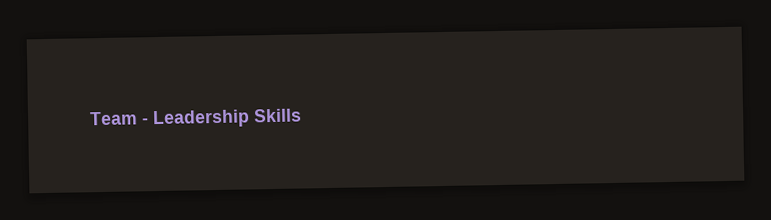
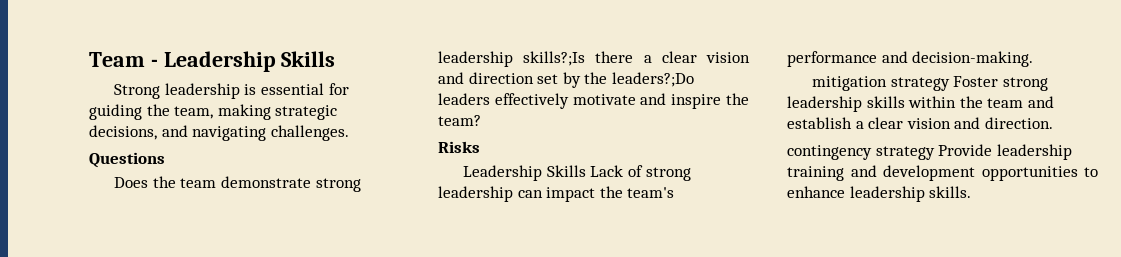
(302, 115) none -> [114,83,349,99] [89,104,338,120] [89,125,349,141] [89,152,165,168] [114,176,361,192] [438,51,750,67] [438,72,694,88] [438,93,749,109] [438,115,481,126] [438,141,480,153] [463,165,691,181] [438,186,675,202] [787,51,1034,67] [812,76,1048,91] [787,96,1054,112] [787,117,1053,129] [787,144,1072,160] [787,165,1098,181] [787,186,972,202] // Strong leadership is essential for guiding the team, making strategic decisions, and navigating challenges. // Questions // Does the team demonstrate strong leadership skills?;Is there a clear vision and direction set by the leaders?;Do leaders effectively motivate and inspire the team? // Risks // Leadership Skills Lack of strong leadership can impact the team's performance and decision-making. // mitigation strategy Foster strong leadership skills within the team and establish a clear vision and direction. // contingency strategy Provide leadership training and development opportunities to enhance leadership skills.

